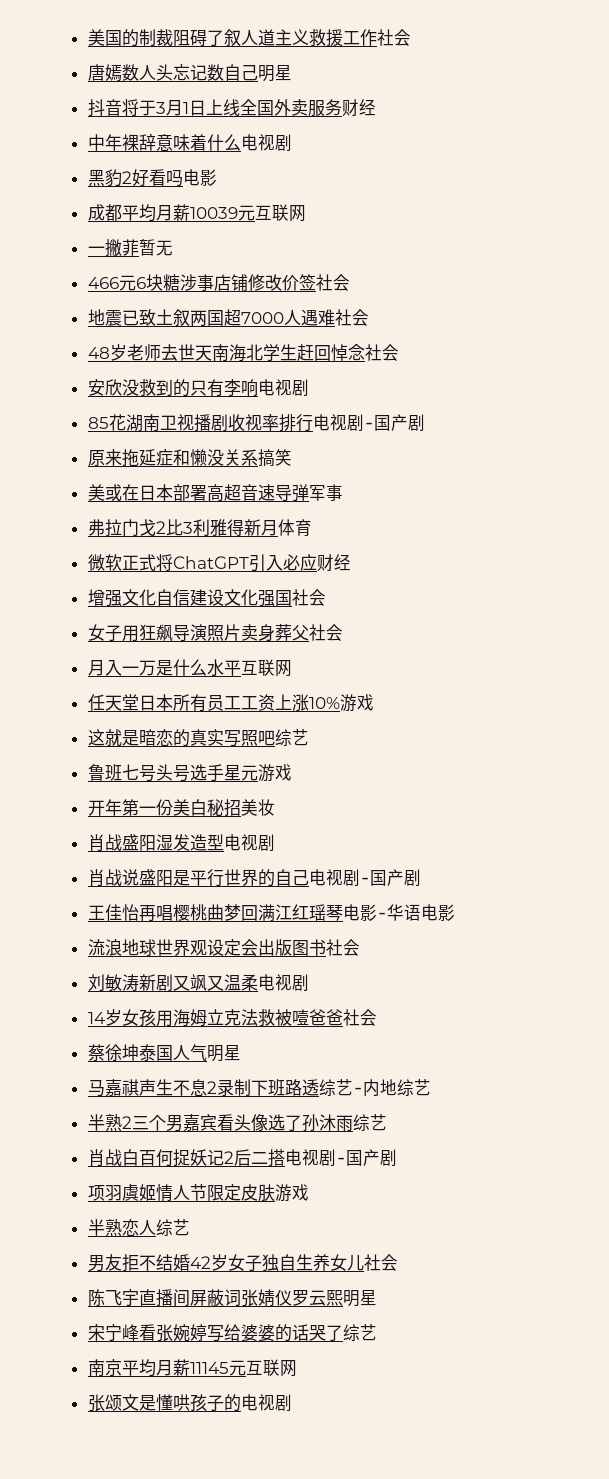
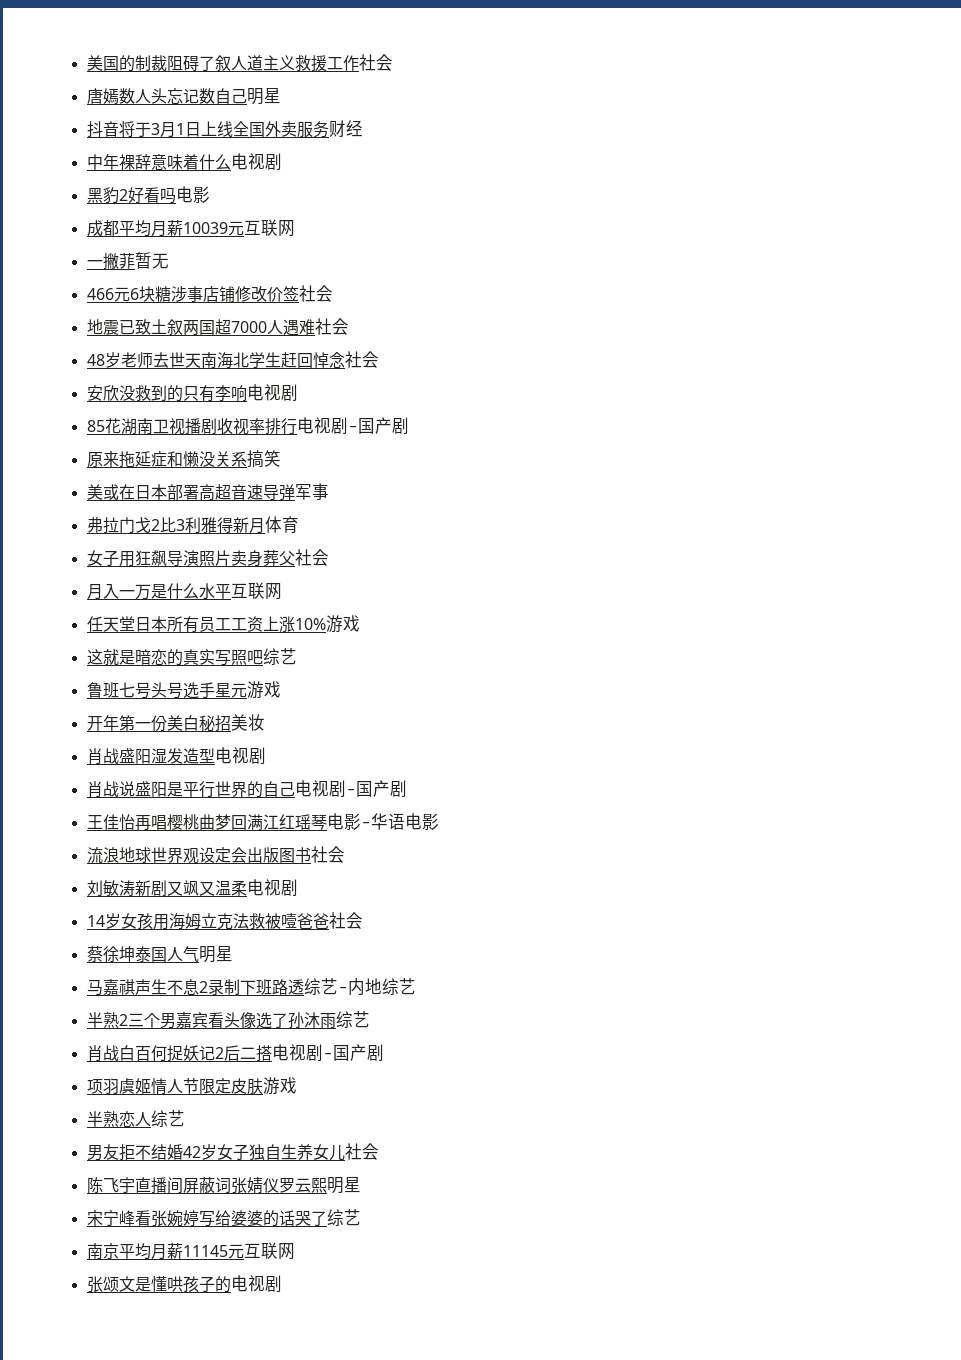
[87,554,351,572] [87,589,326,607] // 微软正式将ChatGPT引入必应财经 // 增强文化自信建设文化强国社会 -> (299, 524) none

